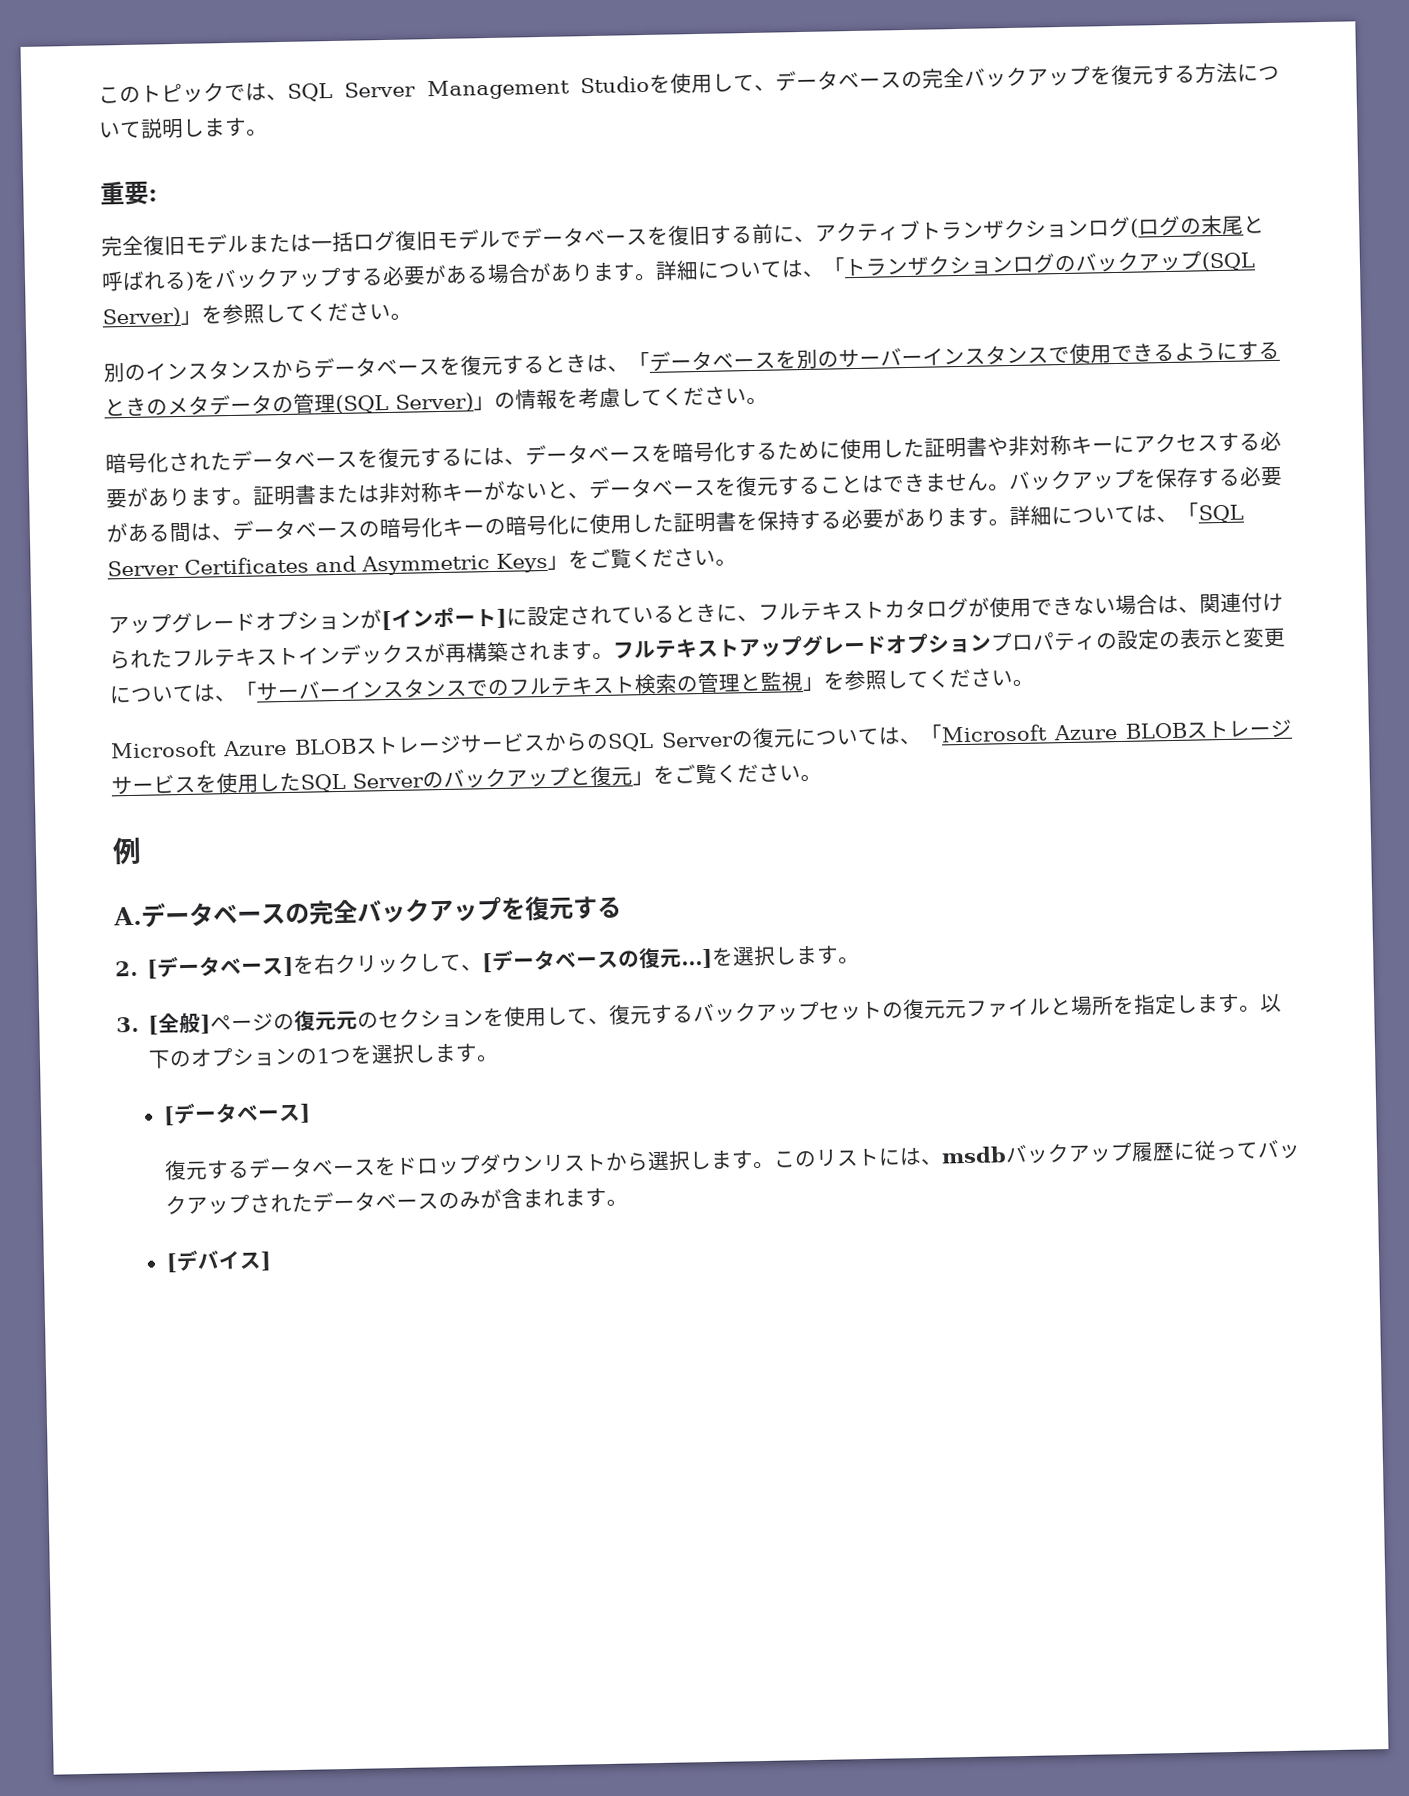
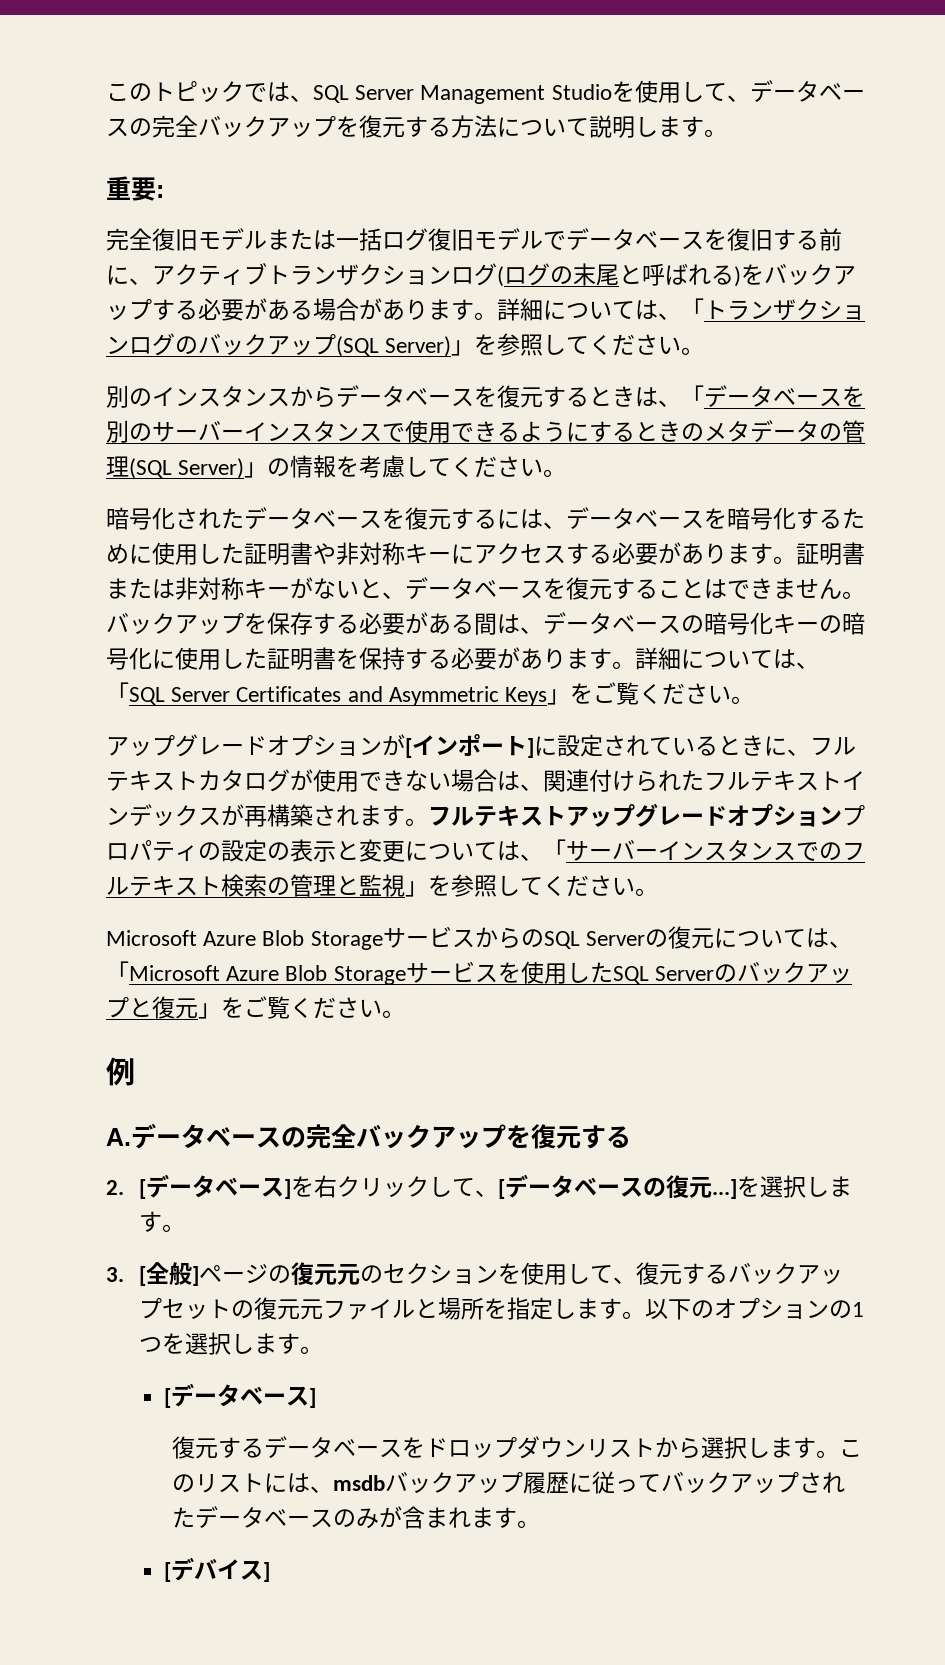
[294,735,462,755] BLOBストレージ -> [262,930,383,950] Blob Storage
[1125,719,1293,739] BLOBストレージ -> [285,965,406,985] Blob Storage

